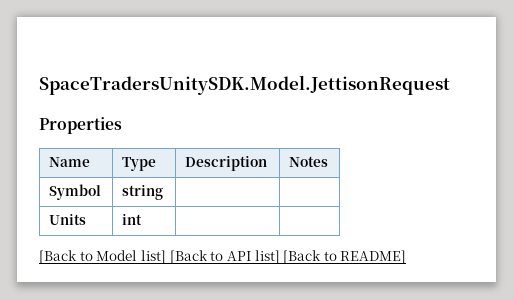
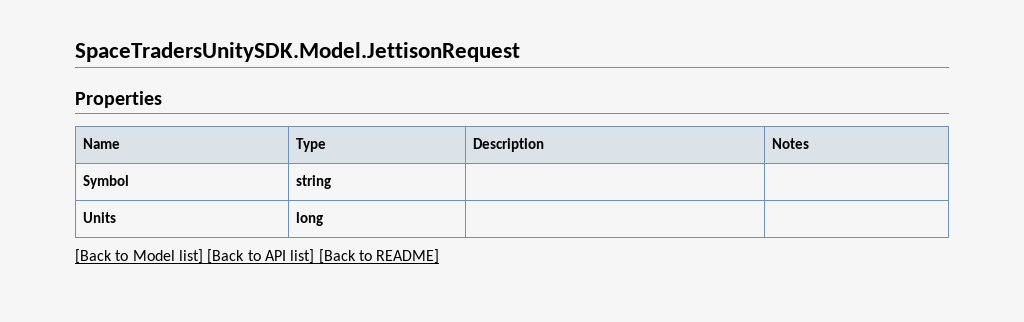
[122,214,143,225] int -> [295,212,323,226] long

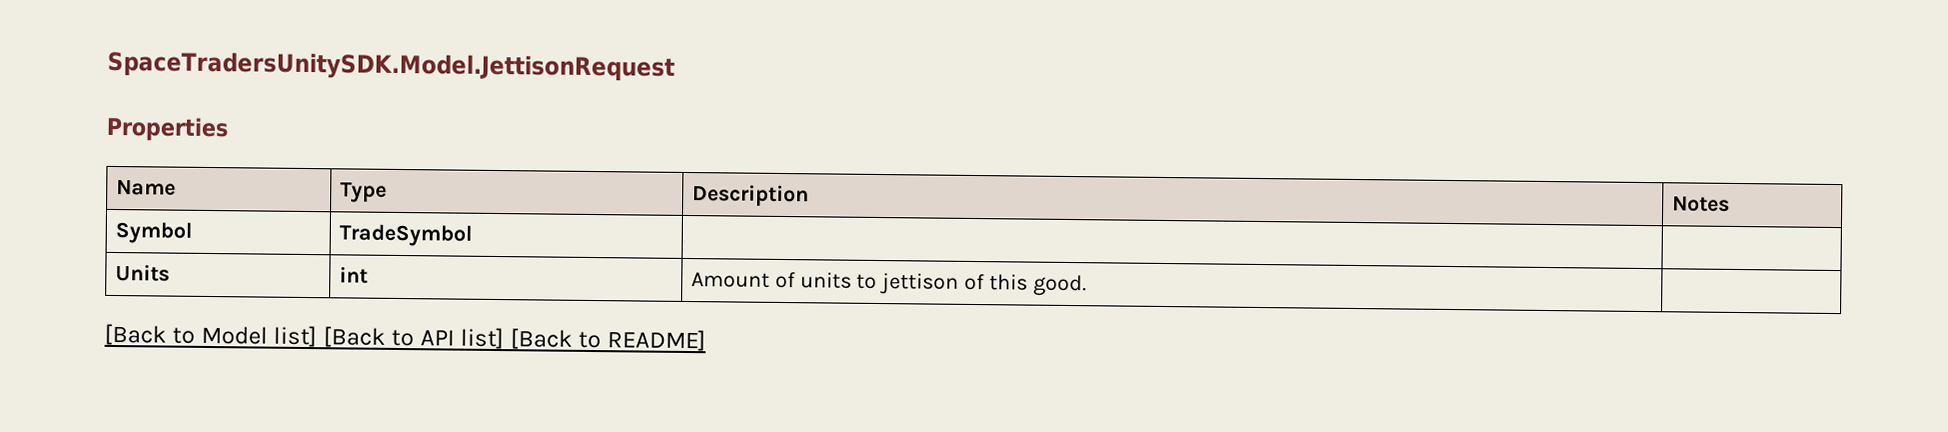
[295,175,331,189] string -> [338,224,473,247] TradeSymbol
[295,212,323,226] long | -> [338,266,368,284] [690,271,1087,297] int | Amount of units to jettison of this good.

